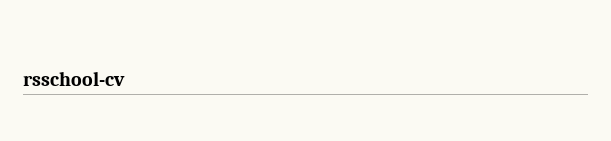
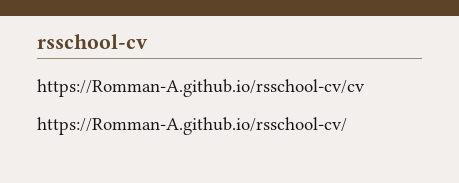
(125, 78) none -> [37,79,365,97] [37,117,347,135] // https://Romman-A.github.io/rsschool-cv/cv // https://Romman-A.github.io/rsschool-cv/

